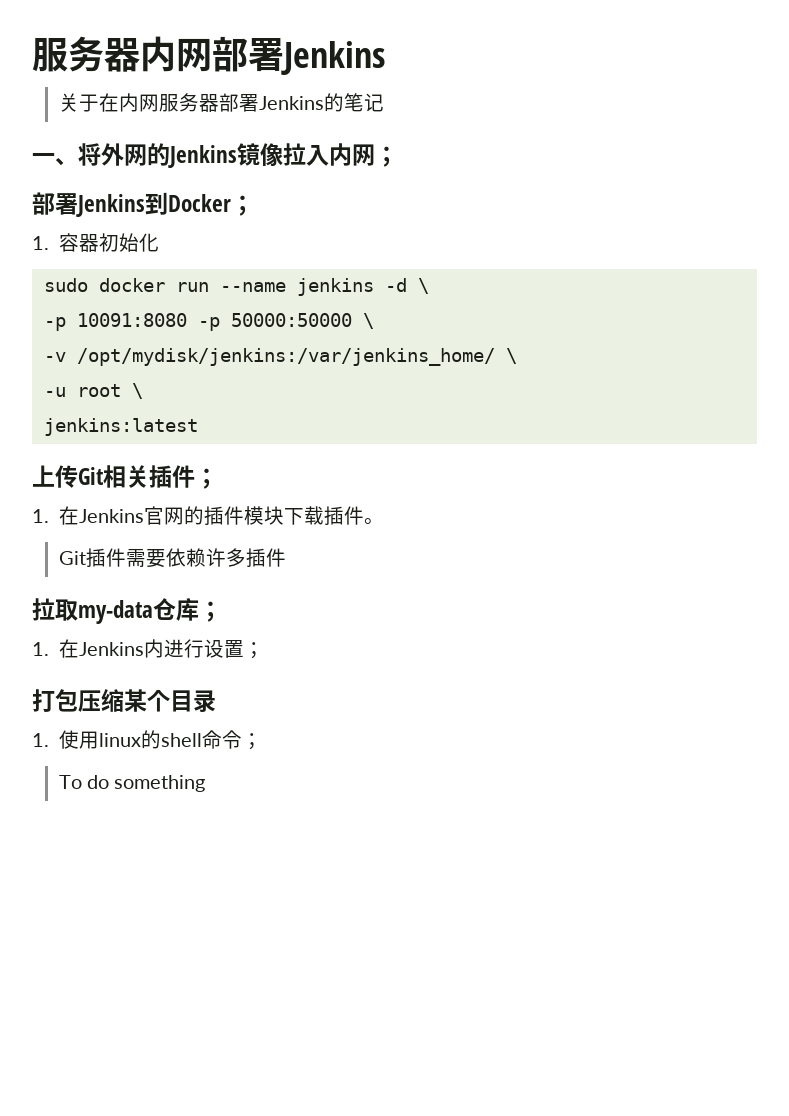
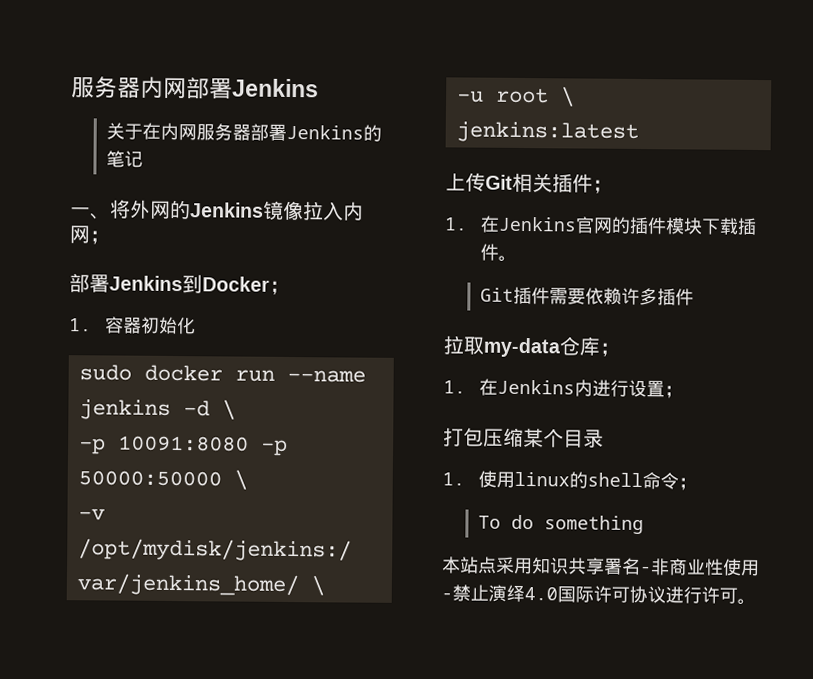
(206, 783) none -> [442,556,760,577] [441,584,756,605] // 本站点采用知识共享署名-非商业性使用-禁止演绎4.0国际许可协议进行许可。

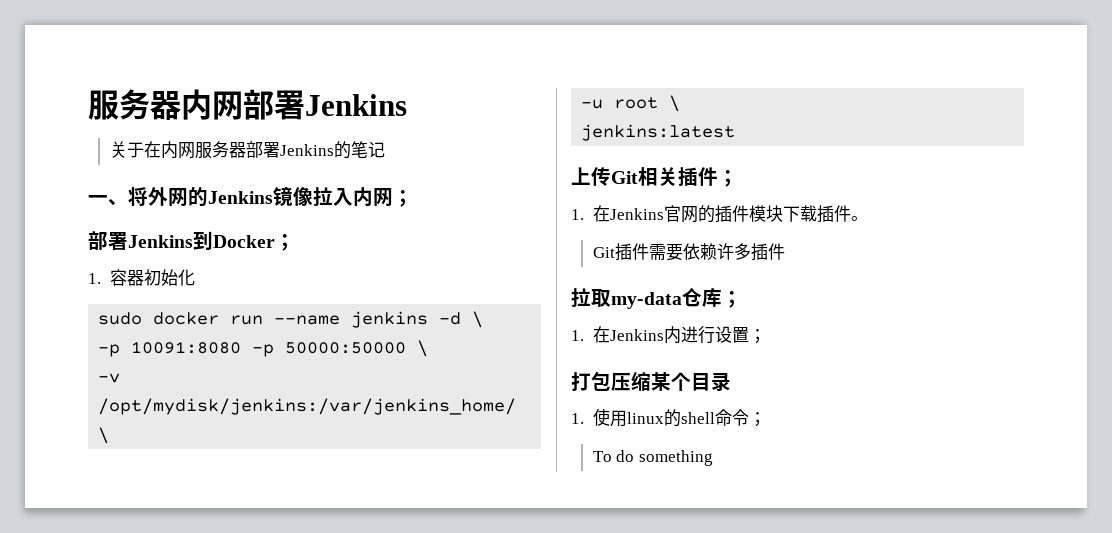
[442,556,760,577] [441,584,756,605] // 本站点采用知识共享署名-非商业性使用-禁止演绎4.0国际许可协议进行许可。 -> (713, 458) none

